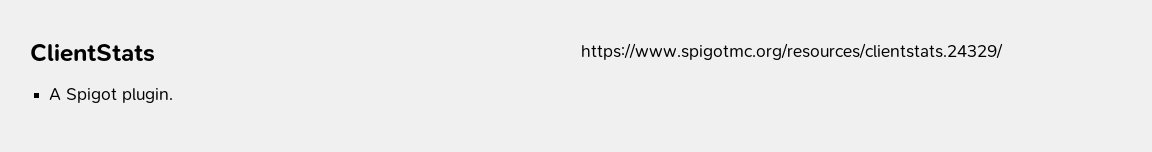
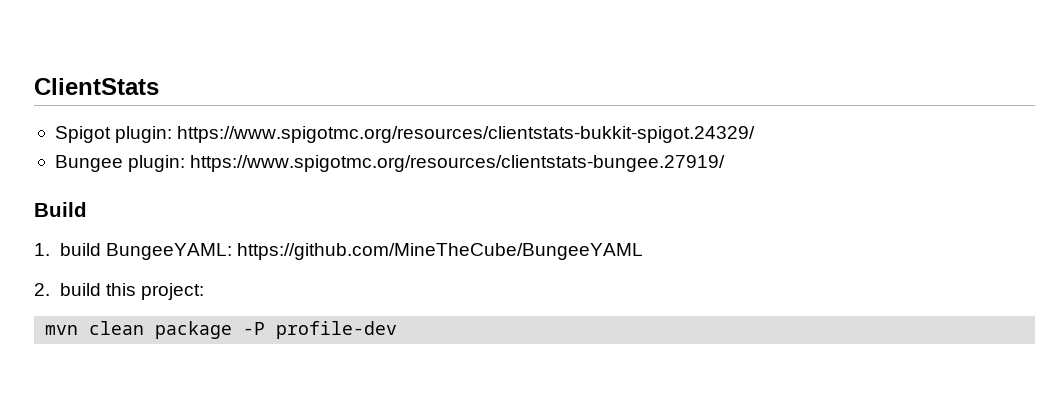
[49,88,174,103] [581,43,1004,60] A Spigot plugin. https://www.spigotmc.org/resources/clientstats.24329/ -> [54,126,756,143] [54,155,726,172] [34,202,87,217] [34,243,643,260] [34,283,204,300] [45,321,398,339] Spigot plugin: https://www.spigotmc.org/resources/clientstats-bukkit-spigot.24329/ // Bungee plugin: https://www.spigotmc.org/resources/clientstats-bungee.27919/ // Build // 1. build BungeeYAML: https://github.com/MineTheCube/BungeeYAML // 2. build this project: // mvn clean package -P profile-dev

